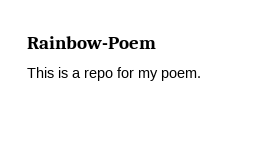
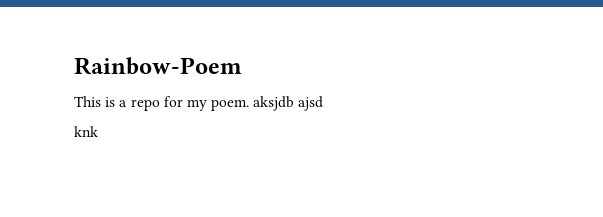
(201, 75) none -> [253,96,324,111] [74,126,98,137] aksjdb ajsd // knk

